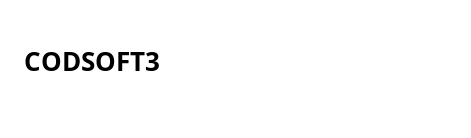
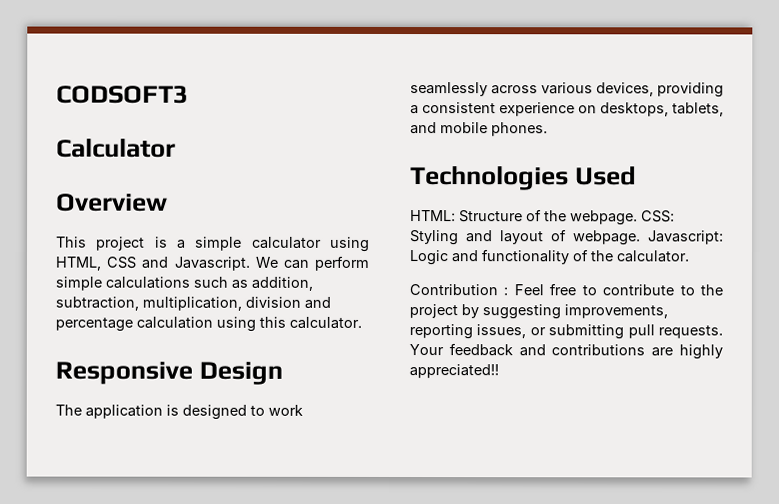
(160, 61) none -> [56,138,176,158] [56,193,168,212] [56,236,370,252] [55,255,369,271] [55,276,313,291] [55,296,331,311] [55,316,362,332] [55,361,283,385] [55,404,303,420] [410,82,724,98] [410,102,724,117] [410,122,548,137] [410,166,637,191] [410,209,675,226] [410,229,724,246] [409,249,690,266] [409,283,723,296] [409,304,668,320] [409,324,723,340] [409,343,723,360] [409,364,499,379] // Calculator // Overview // This project is a simple calculator using HTML, CSS and Javascript. We can perform simple calculations such as addition, subtraction, multiplication, division and percentage calculation using this calculator. // Responsive Design // The application is designed to work seamlessly across various devices, providing a consistent experience on desktops, tablets, and mobile phones. // Technologies Used // HTML: Structure of the webpage. CSS: Styling and layout of webpage. Javascript: Logic and functionality of the calculator. // Contribution : Feel free to contribute to the project by suggesting improvements, reporting issues, or submitting pull requests. Your feedback and contributions are highly appreciated!!

